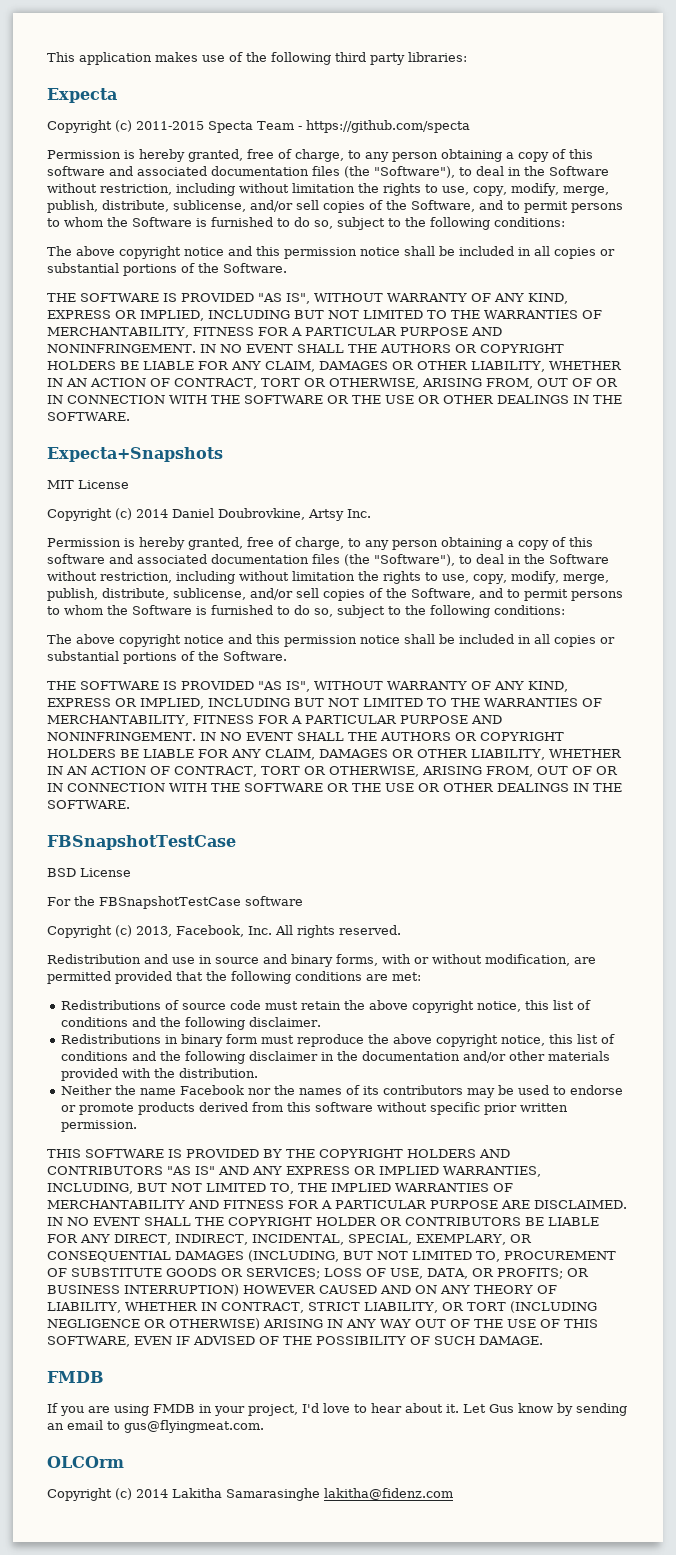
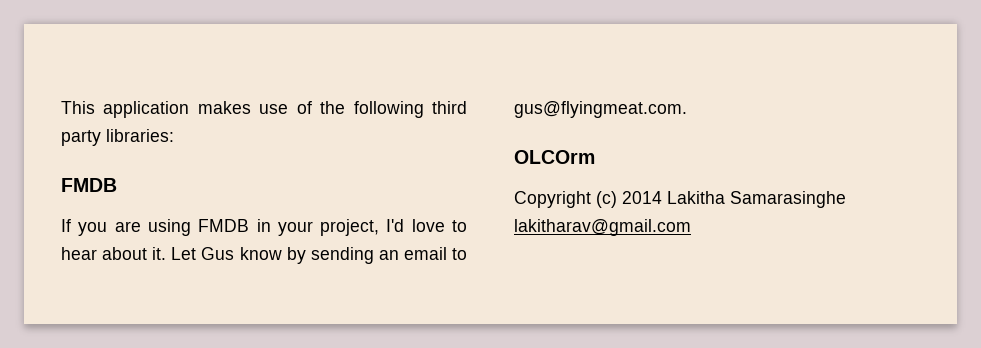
[47,88,117,103] [47,120,470,133] [47,149,593,162] [47,166,609,178] [47,183,609,196] [47,200,623,213] [47,217,565,230] [47,246,615,259] [47,263,287,276] [47,293,568,304] [47,310,602,321] [47,327,502,338] [47,344,564,353] [47,361,622,372] [47,378,618,389] [47,395,622,404] [47,412,130,421] [47,447,223,462] [47,480,129,489] [47,508,371,521] [47,537,593,550] [47,554,609,566] [47,571,609,584] [47,588,623,601] [47,605,565,618] [47,634,615,647] [47,651,287,664] [47,681,568,692] [47,698,602,709] [47,715,502,726] [47,732,564,741] [47,749,622,760] [47,766,618,777] [47,783,622,792] [47,800,130,809] [47,835,236,850] [47,868,131,877] [47,896,303,909] [47,925,401,938] [47,954,596,967] [47,971,421,984] [60,1000,591,1013] [60,1017,321,1030] [60,1034,615,1047] [60,1051,610,1064] [60,1068,258,1081] [60,1085,623,1098] [60,1102,568,1115] [60,1120,137,1132] [47,1149,510,1158] [47,1166,541,1177] [47,1183,513,1194] [47,1200,627,1209] [47,1217,599,1226] [47,1234,532,1245] [47,1250,616,1262] [47,1268,589,1279] [47,1284,557,1296] [47,1301,597,1313] [47,1318,598,1330] [47,1336,543,1347] // Expecta // Copyright (c) 2011-2015 Specta Team - https://github.com/specta // Permission is hereby granted, free of charge, to any person obtaining a copy of this software and associated documentation files (the "Software"), to deal in the Software without restriction, including without limitation the rights to use, copy, modify, merge, publish, distribute, sublicense, and/or sell copies of the Software, and to permit persons to whom the Software is furnished to do so, subject to the following conditions: // The above copyright notice and this permission notice shall be included in all copies or substantial portions of the Software. // THE SOFTWARE IS PROVIDED "AS IS", WITHOUT WARRANTY OF ANY KIND, EXPRESS OR IMPLIED, INCLUDING BUT NOT LIMITED TO THE WARRANTIES OF MERCHANTABILITY, FITNESS FOR A PARTICULAR PURPOSE AND NONINFRINGEMENT. IN NO EVENT SHALL THE AUTHORS OR COPYRIGHT HOLDERS BE LIABLE FOR ANY CLAIM, DAMAGES OR OTHER LIABILITY, WHETHER IN AN ACTION OF CONTRACT, TORT OR OTHERWISE, ARISING FROM, OUT OF OR IN CONNECTION WITH THE SOFTWARE OR THE USE OR OTHER DEALINGS IN THE SOFTWARE. // Expecta+Snapshots // MIT License // Copyright (c) 2014 Daniel Doubrovkine, Artsy Inc. // Permission is hereby granted, free of charge, to any person obtaining a copy of this software and associated documentation files (the "Software"), to deal in the Software without restriction, including without limitation the rights to use, copy, modify, merge, publish, distribute, sublicense, and/or sell copies of the Software, and to permit persons to whom the Software is furnished to do so, subject to the following conditions: // The above copyright notice and this permission notice shall be included in all copies or substantial portions of the Software. // THE SOFTWARE IS PROVIDED "AS IS", WITHOUT WARRANTY OF ANY KIND, EXPRESS OR IMPLIED, INCLUDING BUT NOT LIMITED TO THE WARRANTIES OF MERCHANTABILITY, FITNESS FOR A PARTICULAR PURPOSE AND NONINFRINGEMENT. IN NO EVENT SHALL THE AUTHORS OR COPYRIGHT HOLDERS BE LIABLE FOR ANY CLAIM, DAMAGES OR OTHER LIABILITY, WHETHER IN AN ACTION OF CONTRACT, TORT OR OTHERWISE, ARISING FROM, OUT OF OR IN CONNECTION WITH THE SOFTWARE OR THE USE OR OTHER DEALINGS IN THE SOFTWARE. // FBSnapshotTestCase // BSD License // For the FBSnapshotTestCase software // Copyright (c) 2013, Facebook, Inc. All rights reserved. // Redistribution and use in source and binary forms, with or without modification, are permitted provided that the following conditions are met: // Redistributions of source code must retain the above copyright notice, this list of conditions and the following disclaimer. // Redistributions in binary form must reproduce the above copyright notice, this list of conditions and the following disclaimer in the documentation and/or other materials provided with the distribution. // Neither the name Facebook nor the names of its contributors may be used to endorse or promote products derived from this software without specific prior written permission. // THIS SOFTWARE IS PROVIDED BY THE COPYRIGHT HOLDERS AND CONTRIBUTORS "AS IS" AND ANY EXPRESS OR IMPLIED WARRANTIES, INCLUDING, BUT NOT LIMITED TO, THE IMPLIED WARRANTIES OF MERCHANTABILITY AND FITNESS FOR A PARTICULAR PURPOSE ARE DISCLAIMED. IN NO EVENT SHALL THE COPYRIGHT HOLDER OR CONTRIBUTORS BE LIABLE FOR ANY DIRECT, INDIRECT, INCIDENTAL, SPECIAL, EXEMPLARY, OR CONSEQUENTIAL DAMAGES (INCLUDING, BUT NOT LIMITED TO, PROCUREMENT OF SUBSTITUTE GOODS OR SERVICES; LOSS OF USE, DATA, OR PROFITS; OR BUSINESS INTERRUPTION) HOWEVER CAUSED AND ON ANY THEORY OF LIABILITY, WHETHER IN CONTRACT, STRICT LIABILITY, OR TORT (INCLUDING NEGLIGENCE OR OTHERWISE) ARISING IN ANY WAY OUT OF THE USE OF THIS SOFTWARE, EVEN IF ADVISED OF THE POSSIBILITY OF SUCH DAMAGE. -> (174, 135) none
[324,1488,453,1500] lakitha@fidenz.com -> [514,219,691,236] lakitharav@gmail.com

